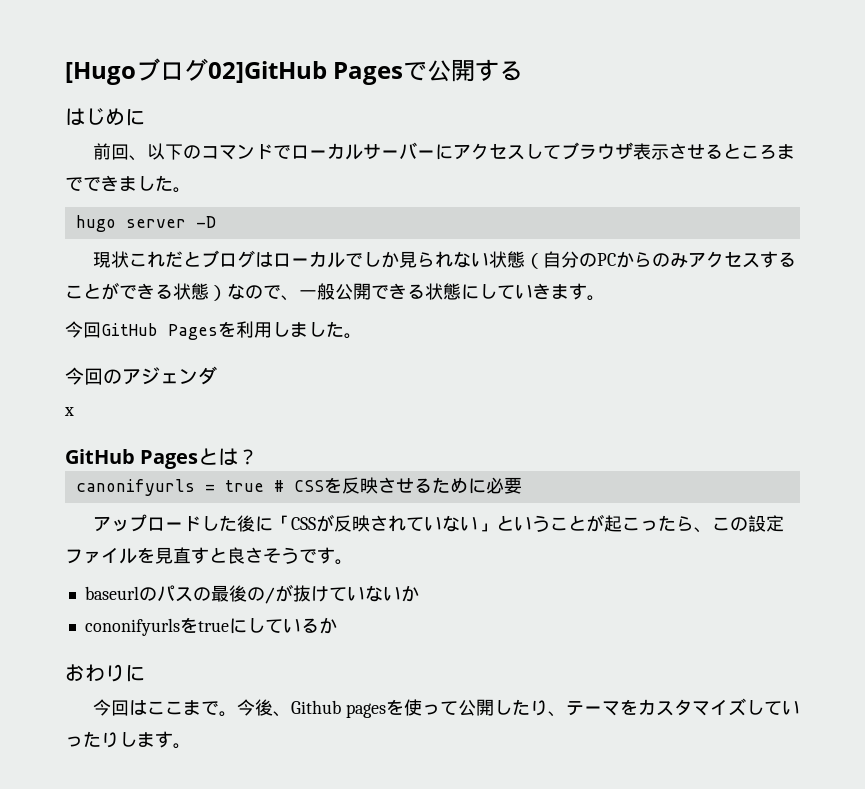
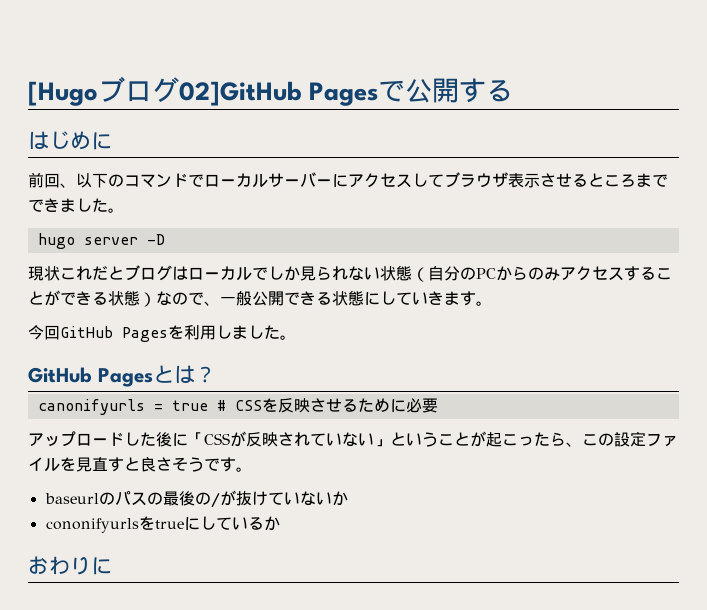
[65,366,217,385] [64,407,74,416] // 今回のアジェンダ // x -> (296, 337) none
[92,698,800,718] [65,731,191,749] // 今回はここまで。今後、Github pagesを使って公開したり、テーマをカスタマイズしていったりします。 -> (112, 566) none

